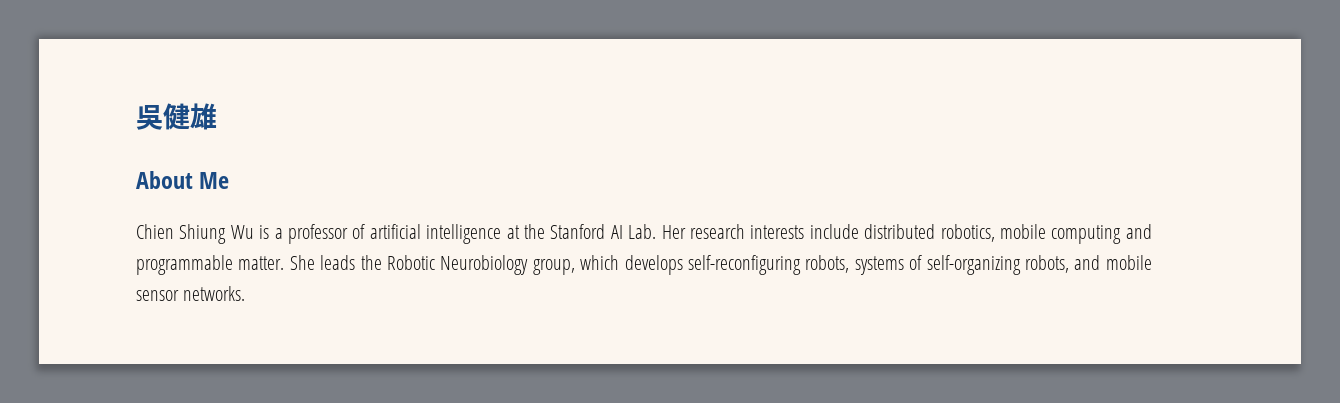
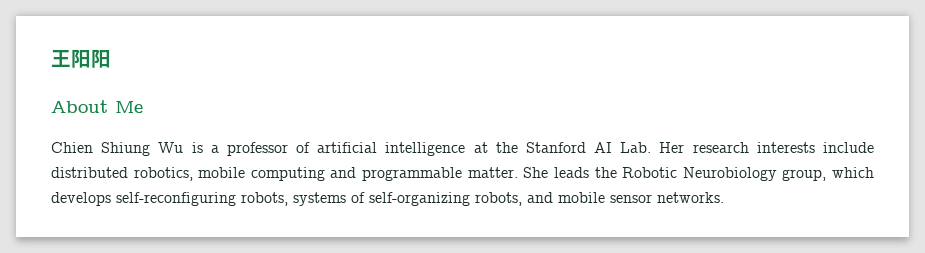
[136,103,217,130] 吳健雄 -> [51,49,111,68] 王阳阳

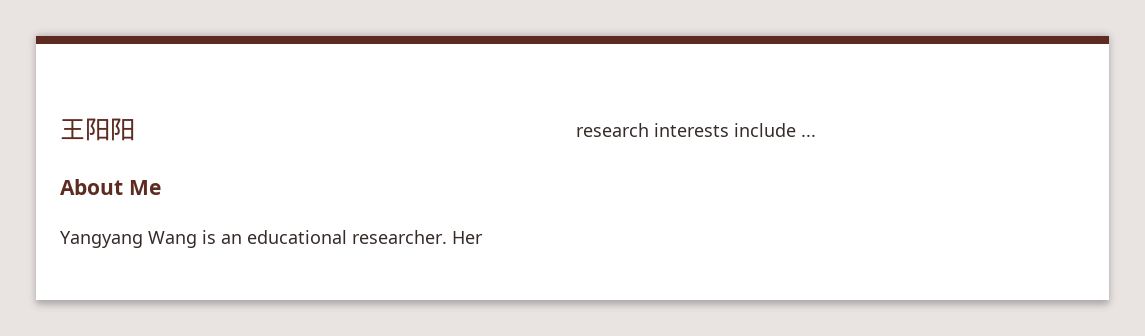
[51,142,874,156] [51,167,875,181] [51,192,724,206] Chien Shiung Wu is a professor of artificial intelligence at the Stanford AI Lab. Her research interests include distributed robotics, mobile computing and programmable matter. She leads the Robotic Neurobiology group, which develops self-reconfiguring robots, systems of self-organizing robots, and mobile sensor networks. -> [60,230,483,248] [576,123,816,137] Yangyang Wang is an educational researcher. Her research interests include ...

